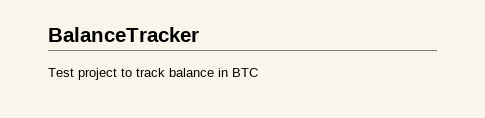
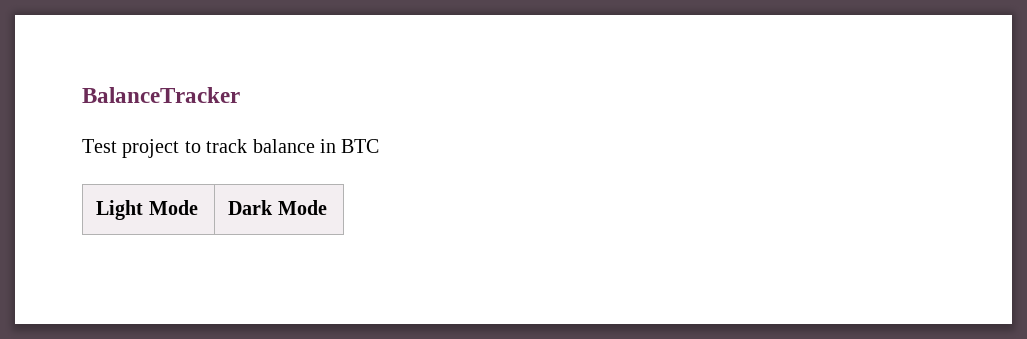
(258, 72) none -> [96,200,198,220] [228,200,327,215] // Light Mode | Dark Mode

